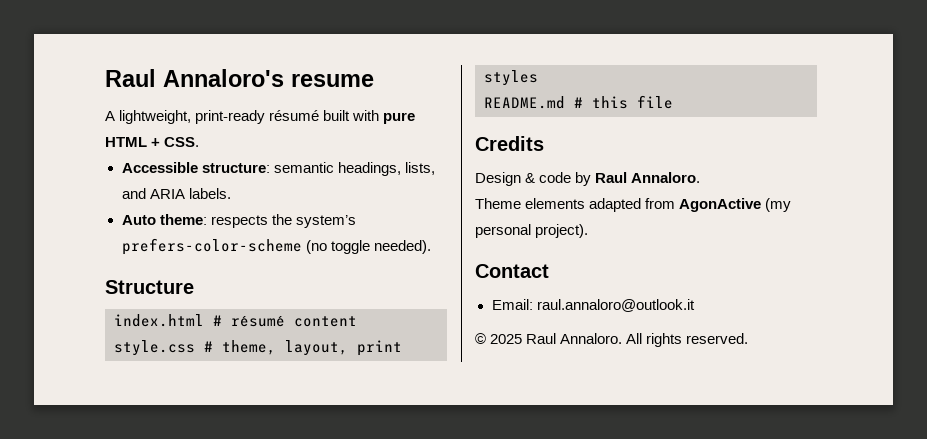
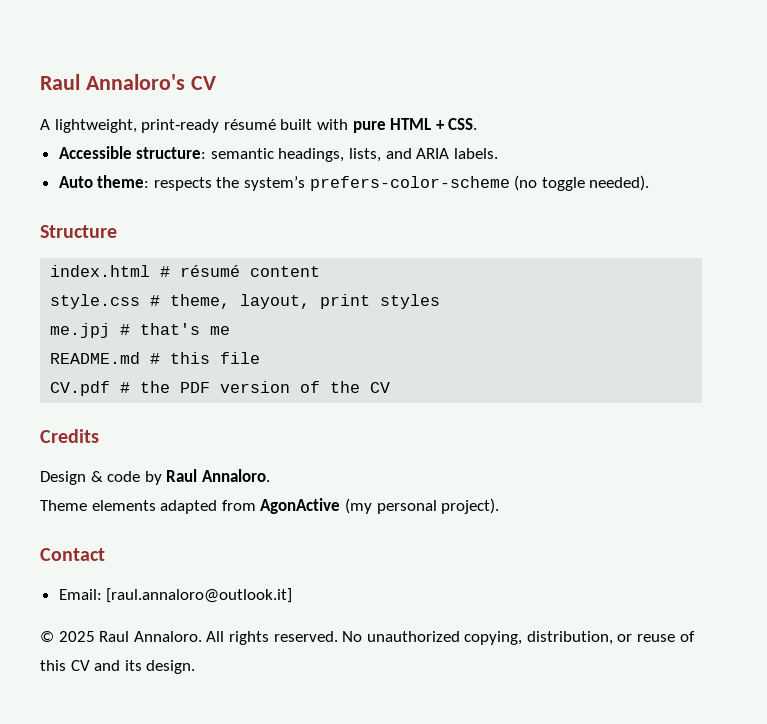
[291,74,374,87] resume -> [190,76,216,90] CV
(538, 78) none -> [50,323,231,338] // me.jpj # that's me
(673, 102) none -> [50,381,391,396] // CV.pdf # the PDF version of the CV
[536,299,695,312] raul.annaloro@outlook.it -> [106,588,293,603] [raul.annaloro@outlook.it]
(749, 338) none -> [342,631,695,645] [40,660,196,674] No unauthorized copying, distribution, or reuse of this CV and its design.

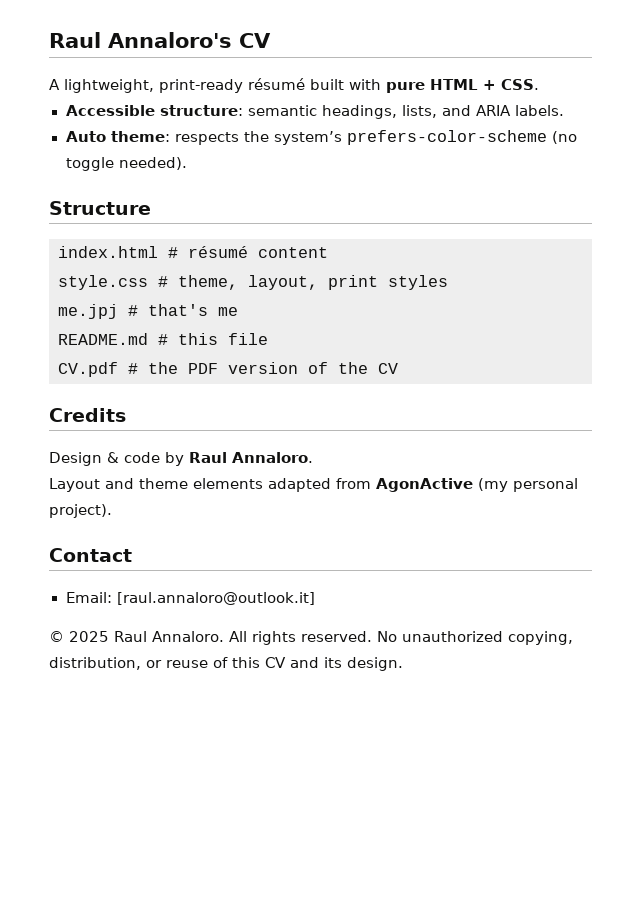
[40,500,87,511] Theme -> [49,478,188,492] Layout and theme

